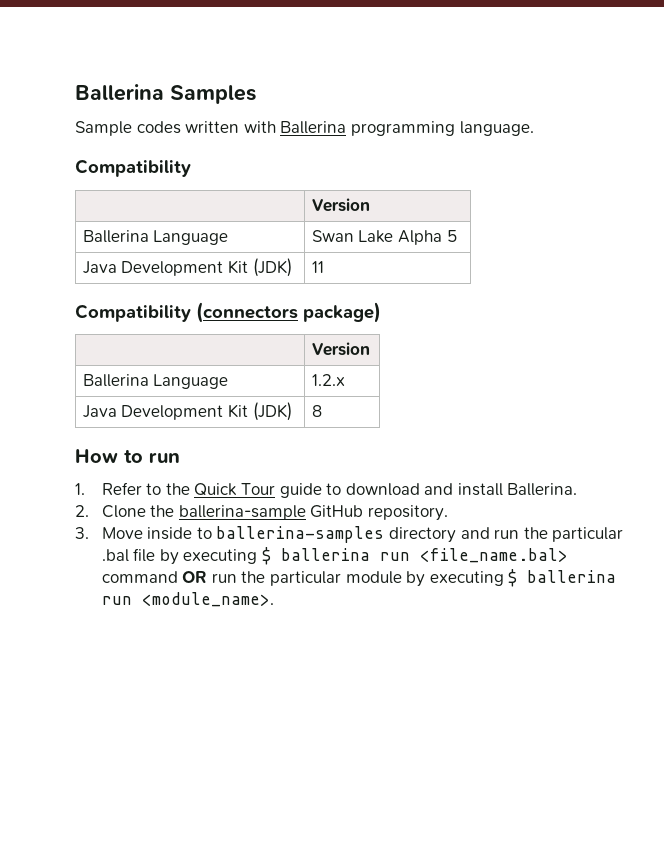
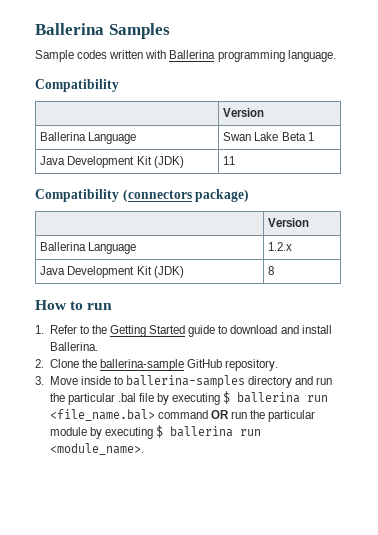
[398,230,457,245] Alpha 5 -> [281,132,314,141] Beta 1
[194,483,275,496] Quick Tour -> [110,325,186,337] Getting Started

